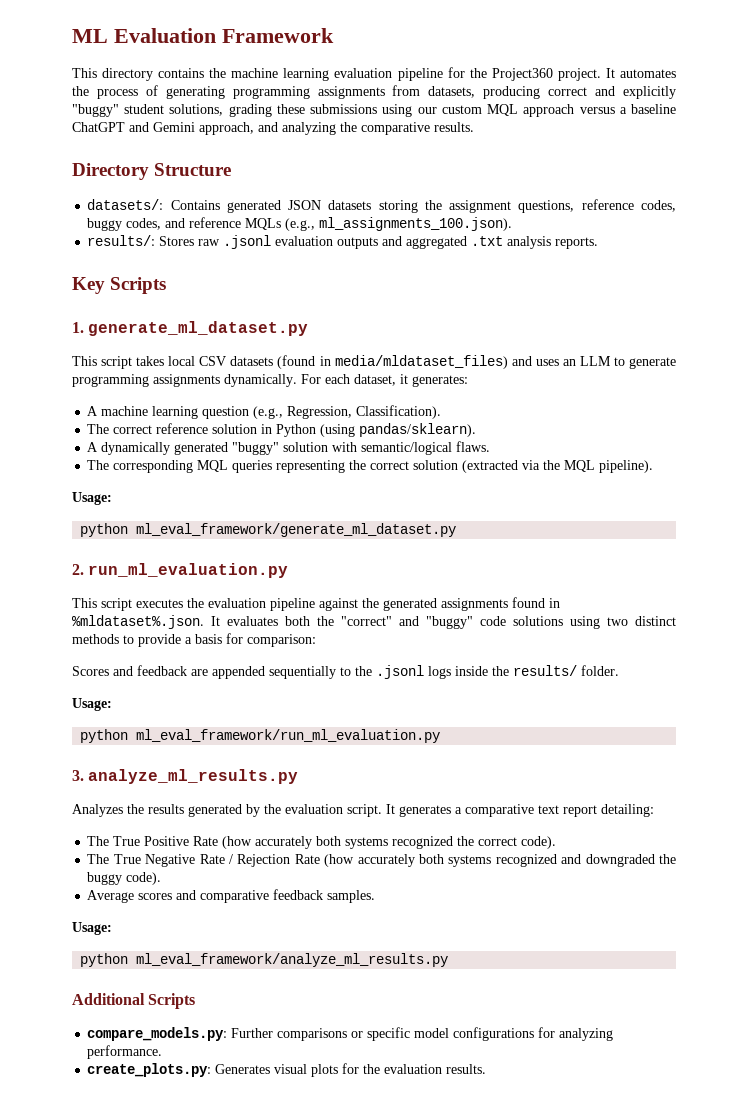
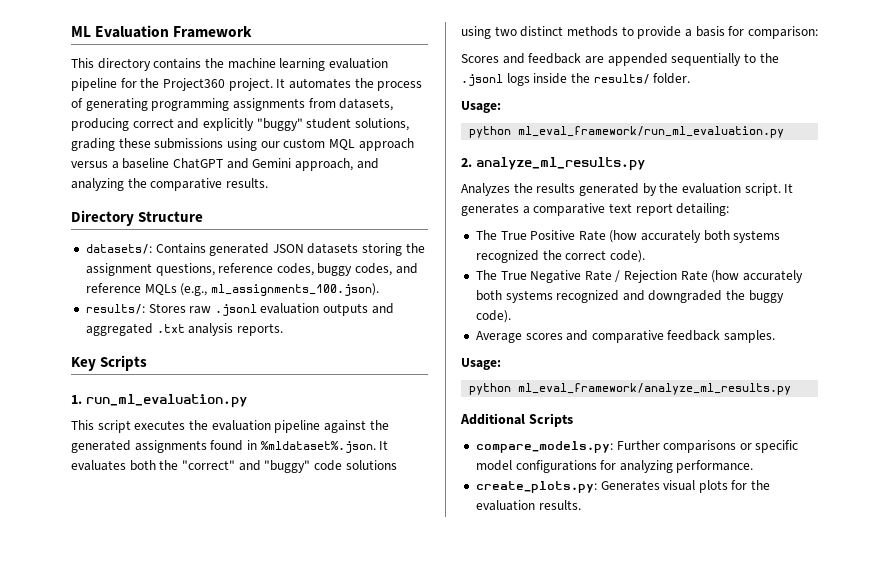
[88,321,309,336] [72,355,676,369] [72,374,468,387] [87,405,442,419] [87,423,477,437] [87,441,491,455] [87,460,654,473] [72,492,112,505] [80,523,457,537] [72,564,84,575] generate_ml_dataset.py // This script takes local CSV datasets (found in media/mldataset_files) and uses an LLM to generate programming assignments dynamically. For each dataset, it generates: // A machine learning question (e.g., Regression, Classification). // The correct reference solution in Python (using pandas/sklearn). // A dynamically generated "buggy" solution with semantic/logical flaws. // The corresponding MQL queries representing the correct solution (extracted via the MQL pipeline). // Usage: // python ml_eval_framework/generate_ml_dataset.py // 2. -> (82, 399) none
[72,770,84,781] 3. -> [461,158,472,167] 2.

